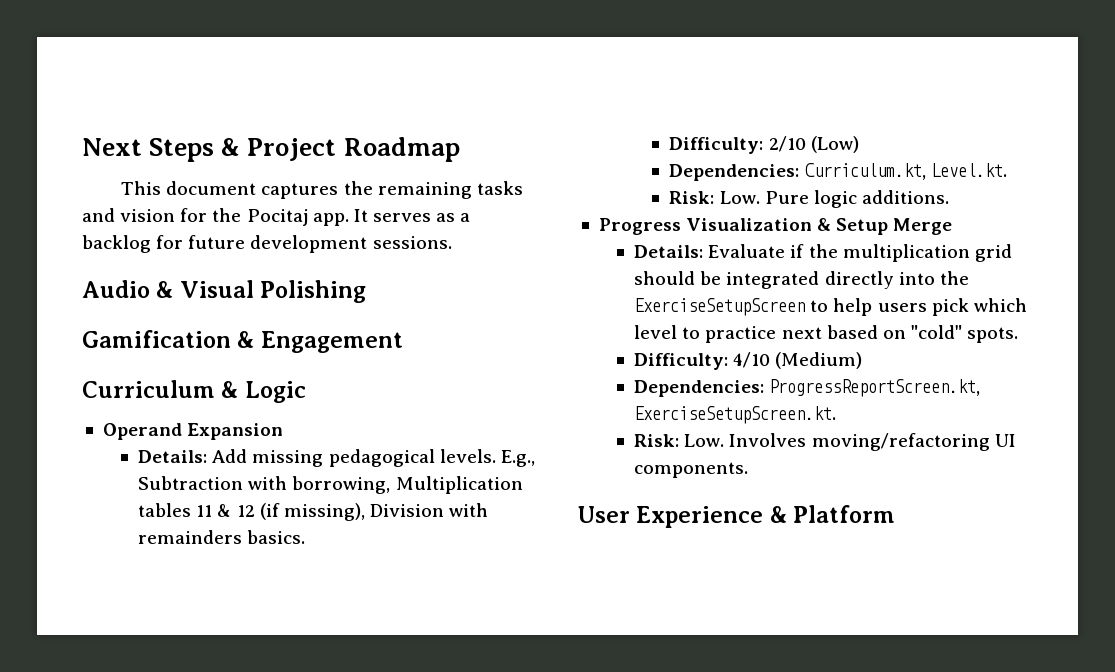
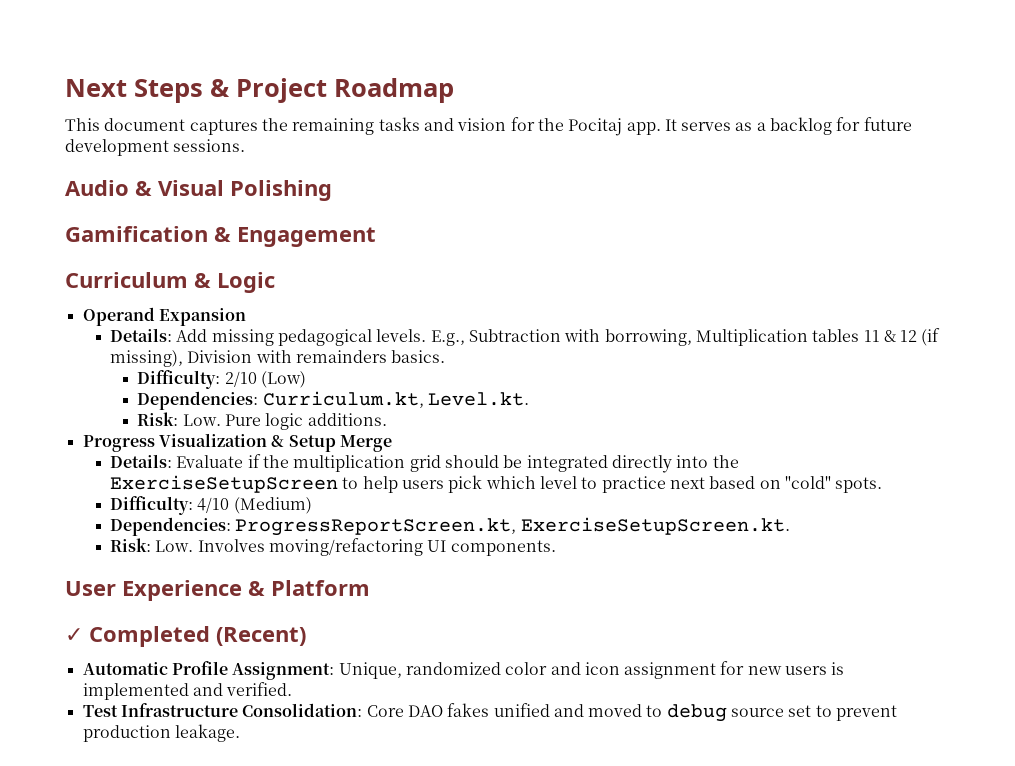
(896, 514) none -> [65,626,306,647] [82,661,845,680] [82,682,293,700] [82,703,898,722] [82,724,240,742] // ✓ Completed (Recent) // Automatic Profile Assignment: Unique, randomized color and icon assignment for new users is implemented and verified. // Test Infrastructure Consolidation: Core DAO fakes unified and moved to debug source set to prevent production leakage.

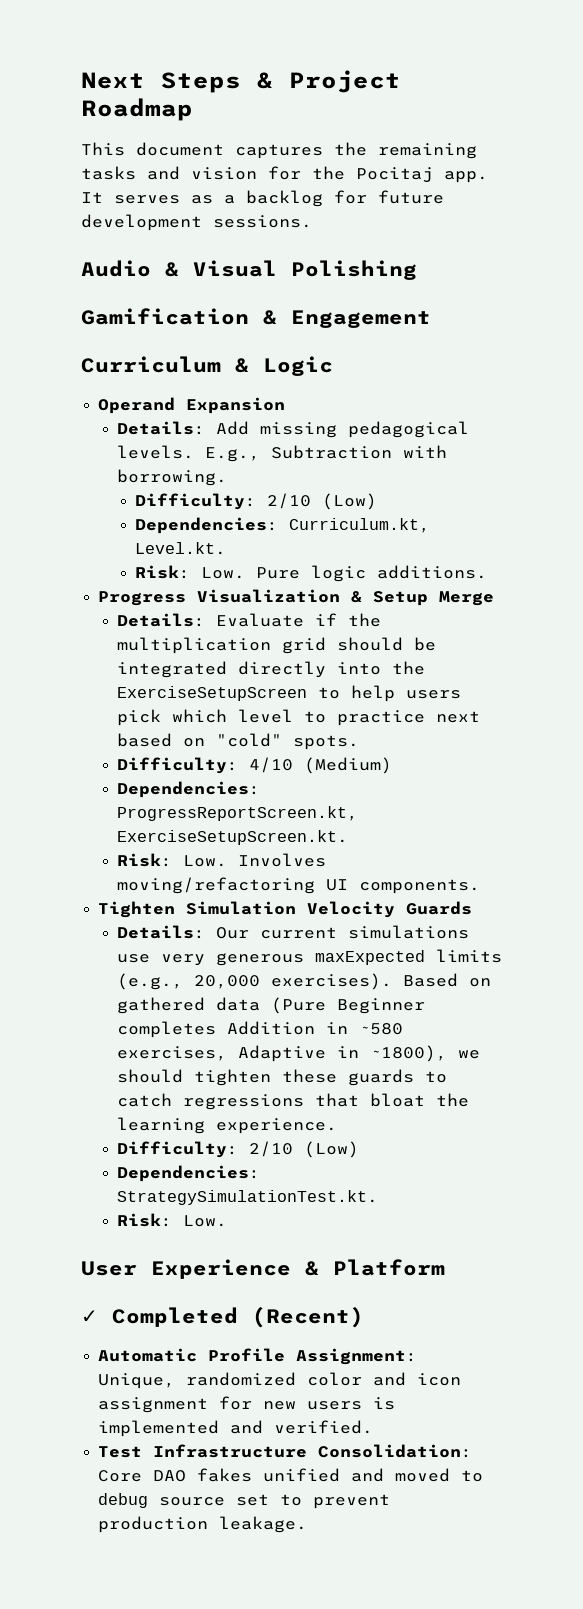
[604,328,941,346] [109,350,446,367] borrowing, Multiplication tables 11 & 12 (if missing), Division with remainders basics. -> [116,469,227,486] borrowing.
(556, 548) none -> [98,901,473,918] [116,925,469,939] [116,949,502,966] [116,973,491,990] [116,997,425,1014] [116,1021,403,1038] [116,1045,480,1062] [116,1069,447,1086] [116,1093,469,1110] [116,1117,337,1134] [116,1141,359,1158] [116,1165,260,1182] [116,1190,378,1205] [116,1213,227,1227] // Tighten Simulation Velocity Guards // Details: Our current simulations use very generous maxExpected limits (e.g., 20,000 exercises). Based on gathered data (Pure Beginner completes Addition in ~580 exercises, Adaptive in ~1800), we should tighten these guards to catch regressions that bloat the learning experience. // Difficulty: 2/10 (Low) // Dependencies: StrategySimulationTest.kt. // Risk: Low.

